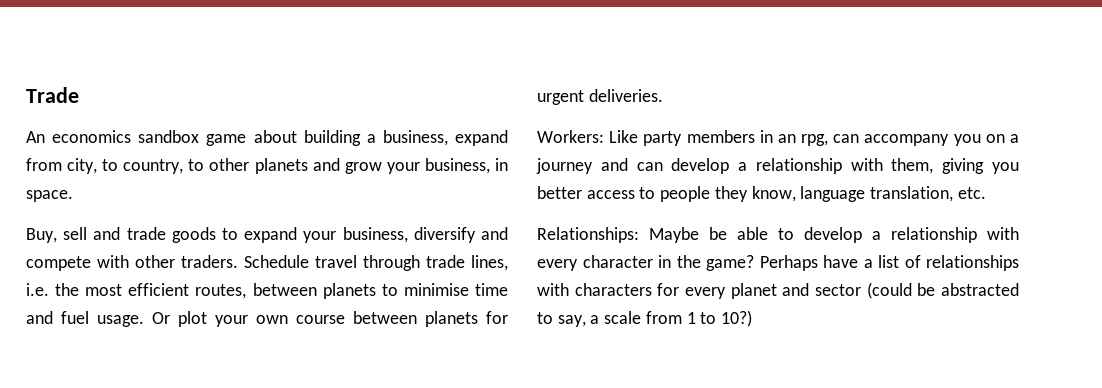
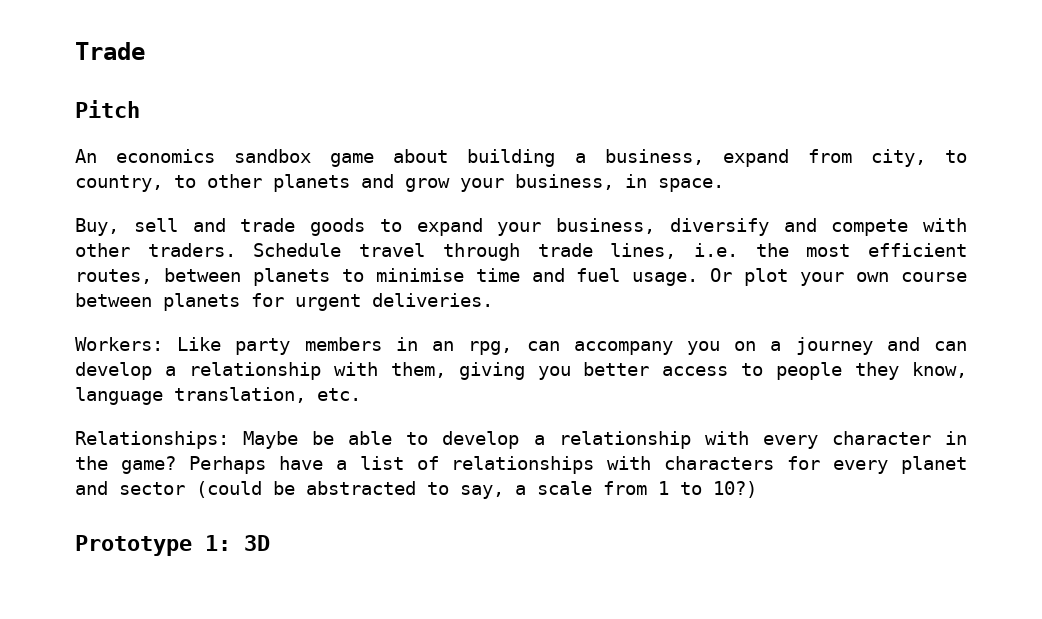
(79, 95) none -> [75,100,140,118] // Pitch
(753, 318) none -> [75,535,270,556] // Prototype 1: 3D

